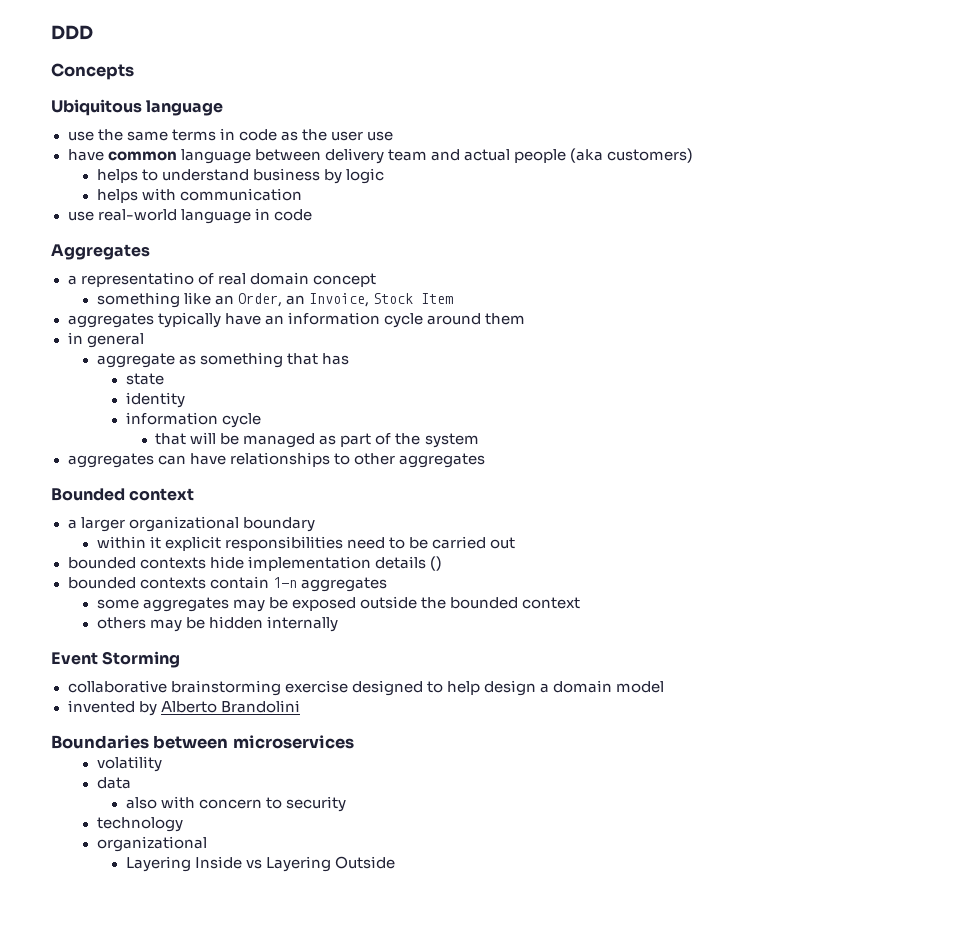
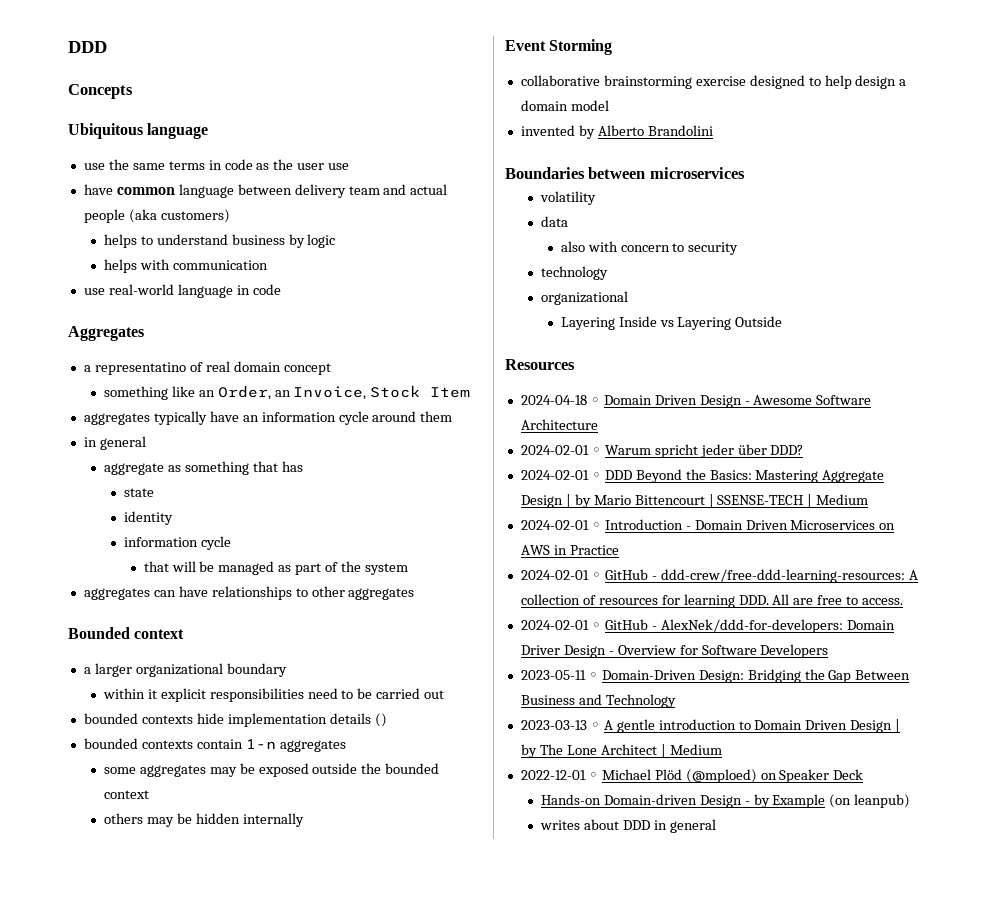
(396, 862) none -> [505,359,575,370] [520,395,872,408] [520,419,598,430] [520,444,804,458] [520,469,885,483] [520,494,869,508] [520,519,896,530] [520,545,619,555] [520,569,918,583] [520,594,904,608] [520,619,895,633] [520,644,829,658] [520,669,911,683] [520,694,676,708] [520,719,901,733] [520,744,722,758] [520,769,864,783] [540,794,911,808] [539,819,716,833] // Resources // 2024-04-18 ◦ Domain Driven Design - Awesome Software Architecture // 2024-02-01 ◦ Warum spricht jeder über DDD? // 2024-02-01 ◦ DDD Beyond the Basics: Mastering Aggregate Design | by Mario Bittencourt | SSENSE-TECH | Medium // 2024-02-01 ◦ Introduction - Domain Driven Microservices on AWS in Practice // 2024-02-01 ◦ GitHub - ddd-crew/free-ddd-learning-resources: A collection of resources for learning DDD. All are free to access. // 2024-02-01 ◦ GitHub - AlexNek/ddd-for-developers: Domain Driver Design - Overview for Software Developers // 2023-05-11 ◦ Domain-Driven Design: Bridging the Gap Between Business and Technology // 2023-03-13 ◦ A gentle introduction to Domain Driven Design | by The Lone Architect | Medium // 2022-12-01 ◦ Michael Plöd (@mploed) on Speaker Deck // Hands-on Domain-driven Design - by Example (on leanpub) // writes about DDD in general

